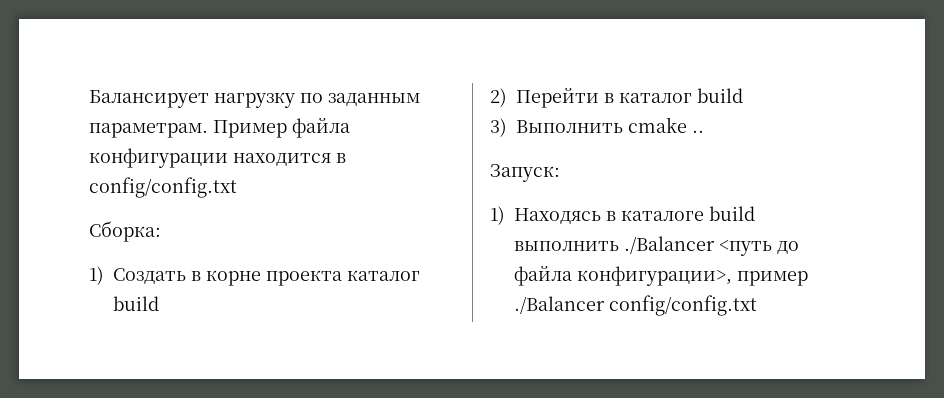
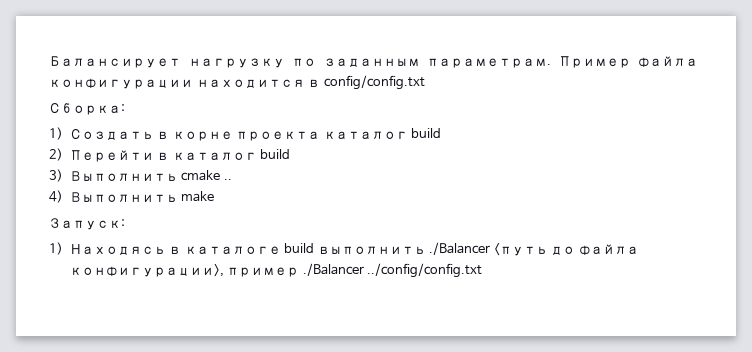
(704, 131) none -> [49,190,215,203] // 4) Выполнить make
[609,295,757,316] config/config.txt -> [367,263,483,278] ../config/config.txt

